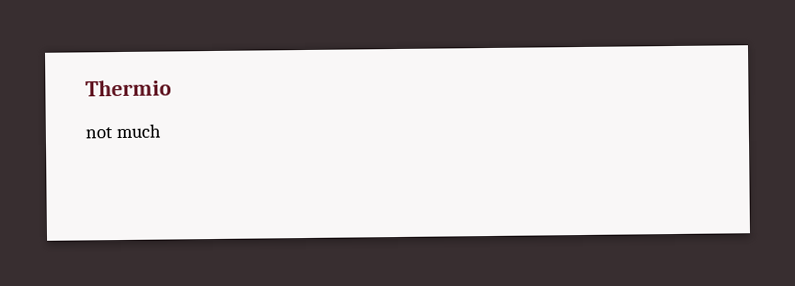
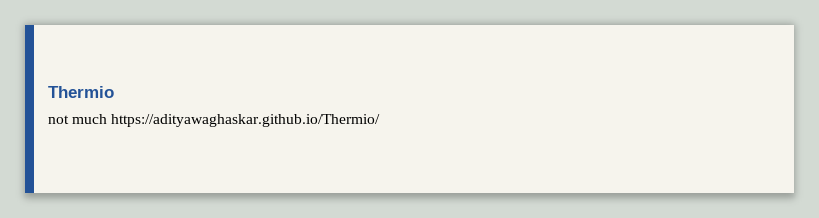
(162, 131) none -> [111,114,381,127] https://adityawaghaskar.github.io/Thermio/

